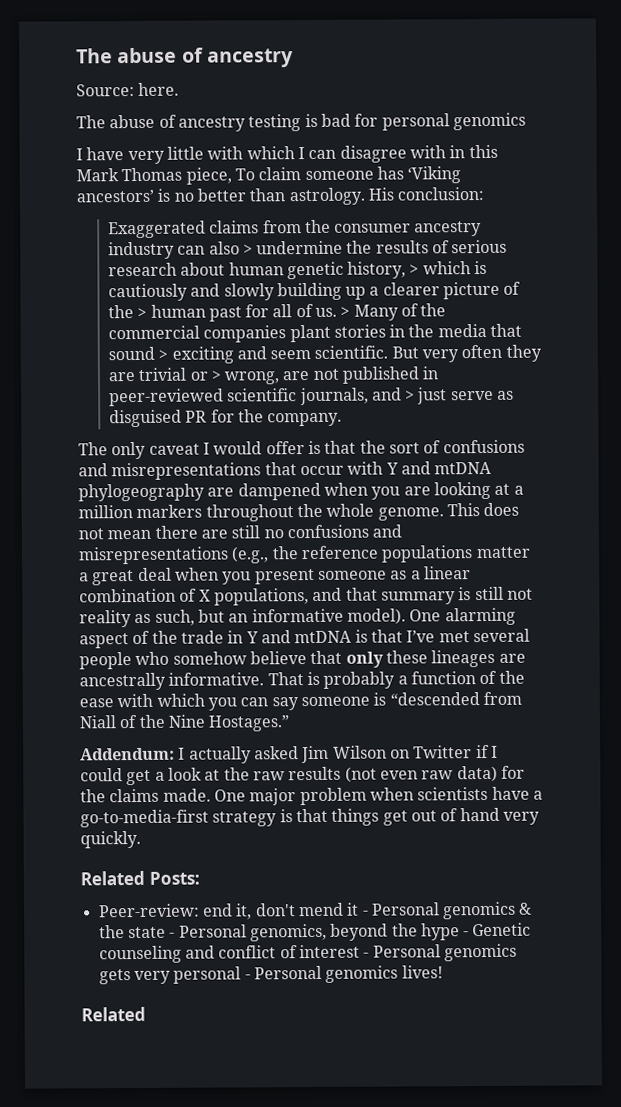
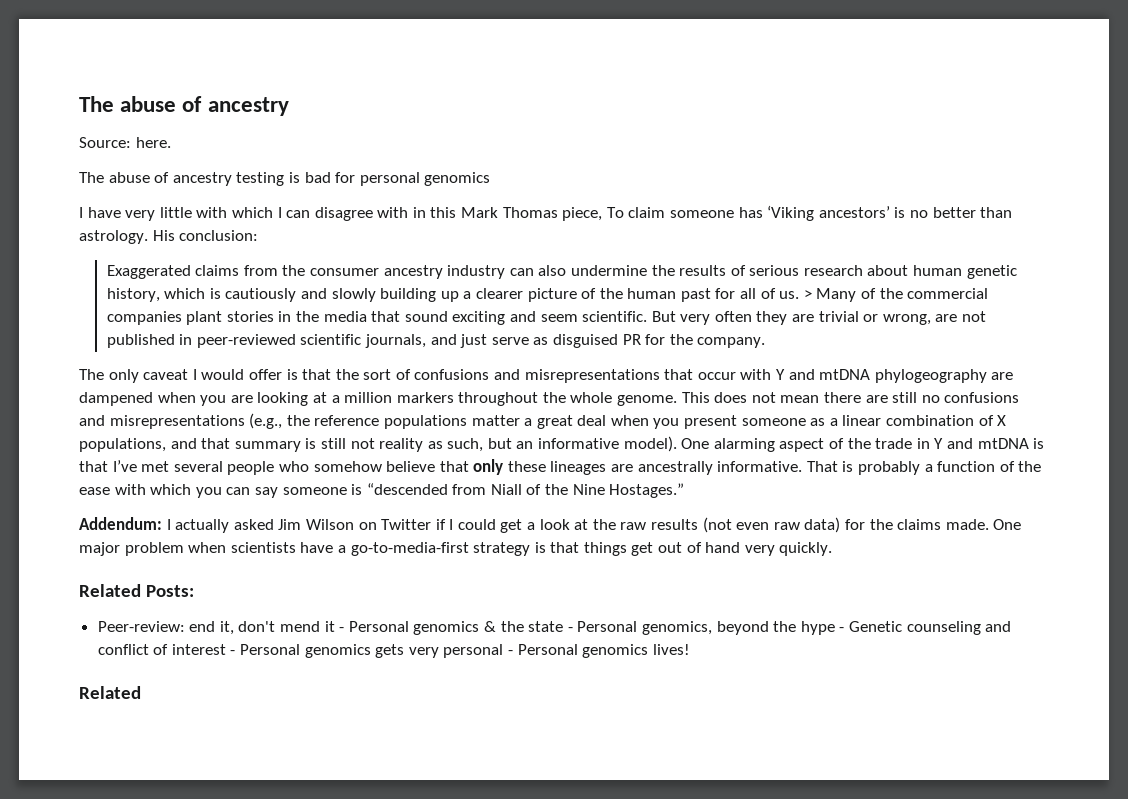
[242,244,253,255] > -> (567, 270) none
[409,264,420,275] > -> (160, 295) none
[137,307,148,318] > -> (623, 293) none
[158,349,169,360] > -> (448, 316) none
[210,370,222,381] > -> (879, 318) none
[405,390,416,401] > -> (457, 339) none

